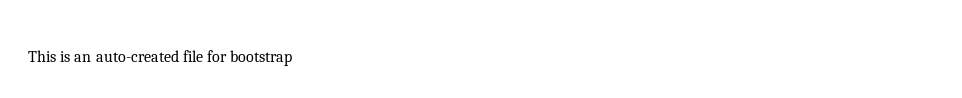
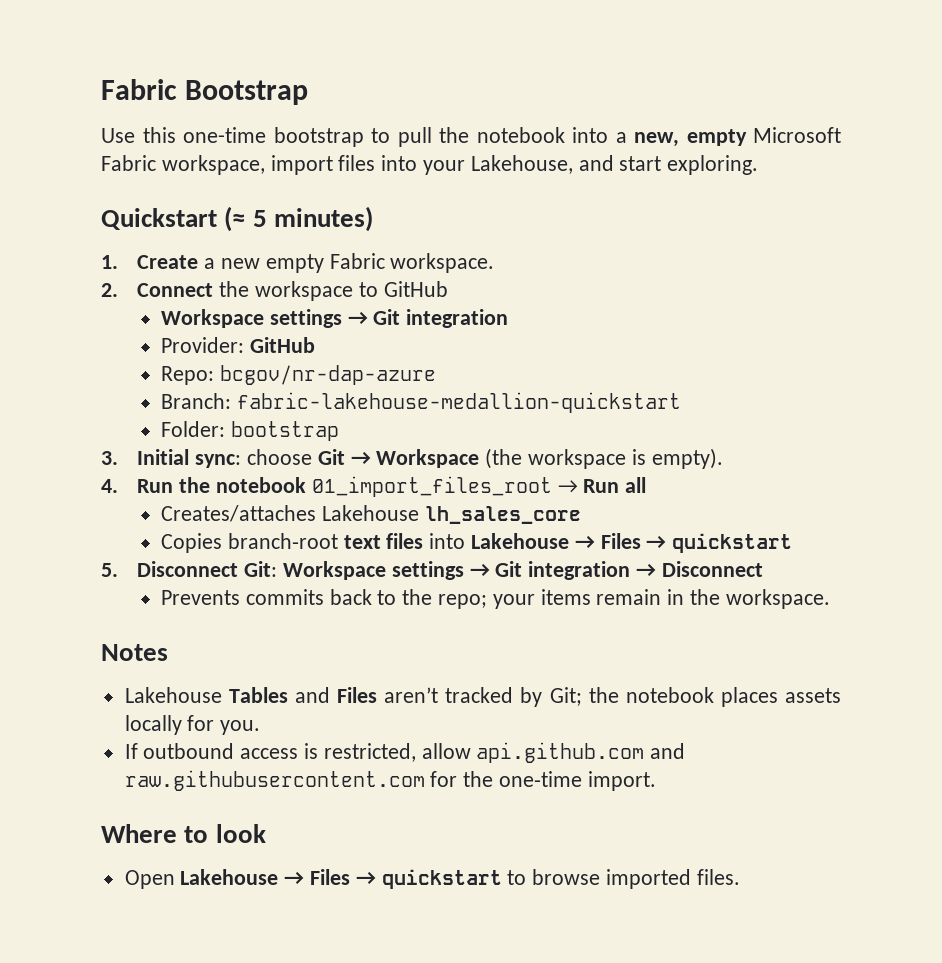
[28,50,293,66] This is an auto-created file for bootstrap -> [101,79,309,105] [101,127,841,147] [101,155,759,175] [101,206,373,232] [101,253,495,273] [101,281,448,301] [161,309,509,328] [161,337,315,353] [161,365,436,385] [161,392,681,413] [161,421,339,441] [101,448,723,469] [101,476,647,497] [161,505,581,524] [161,533,793,553] [101,561,763,580] [161,589,830,609] [101,644,168,661] [124,687,841,707] [124,715,261,735] [124,742,686,763] [124,770,656,791] [101,824,266,843] [124,869,740,889] Fabric Bootstrap // Use this one-time bootstrap to pull the notebook into a new, empty Microsoft Fabric workspace, import files into your Lakehouse, and start exploring. // Quickstart (≈ 5 minutes) // 1. Create a new empty Fabric workspace. // 2. Connect the workspace to GitHub // Workspace settings → Git integration // Provider: GitHub // Repo: bcgov/nr-dap-azure // Branch: fabric-lakehouse-medallion-quickstart // Folder: bootstrap // 3. Initial sync: choose Git → Workspace (the workspace is empty). // 4. Run the notebook 01_import_files_root → Run all // Creates/attaches Lakehouse lh_sales_core // Copies branch‑root text files into Lakehouse → Files → quickstart // 5. Disconnect Git: Workspace settings → Git integration → Disconnect // Prevents commits back to the repo; your items remain in the workspace. // Notes // Lakehouse Tables and Files aren’t tracked by Git; the notebook places assets locally for you. // If outbound access is restricted, allow api.github.com and raw.githubusercontent.com for the one‑time import. // Where to look // Open Lakehouse → Files → quickstart to browse imported files.

